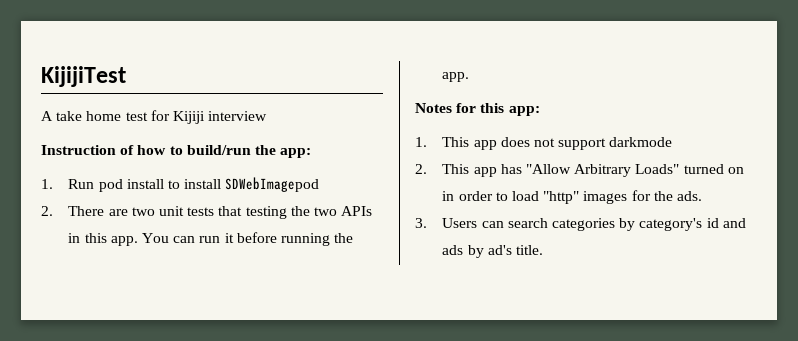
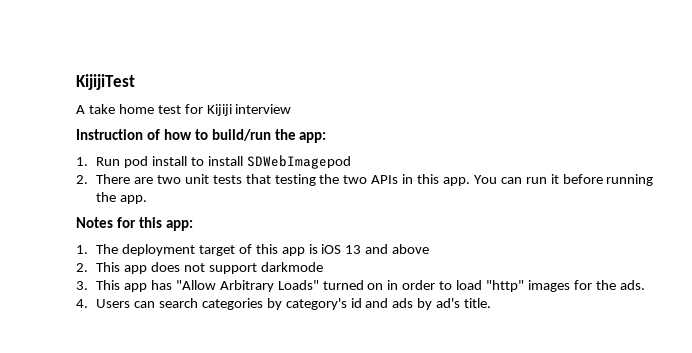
(427, 142) none -> [96,244,430,256] [76,263,88,272] The deployment target of this app is iOS 13 and above // 2.
[415,164,427,174] 2. -> [76,281,88,290] 3.
[415,218,427,228] 3. -> [76,299,88,308] 4.

